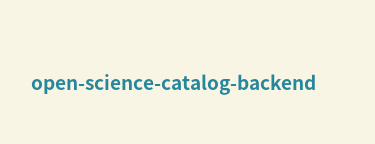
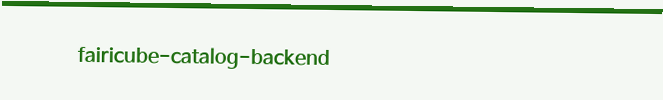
[31,74,316,95] open-science-catalog-backend -> [77,45,331,70] fairicube-catalog-backend

